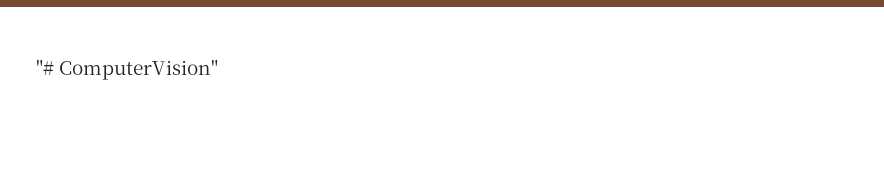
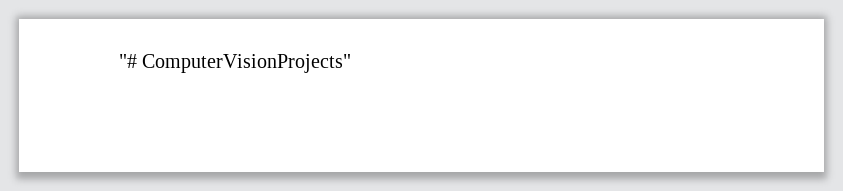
[59,59,219,80] ComputerVision" -> [142,54,352,73] ComputerVisionProjects"

